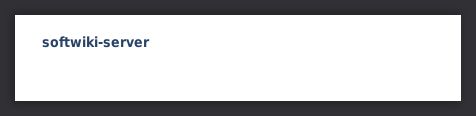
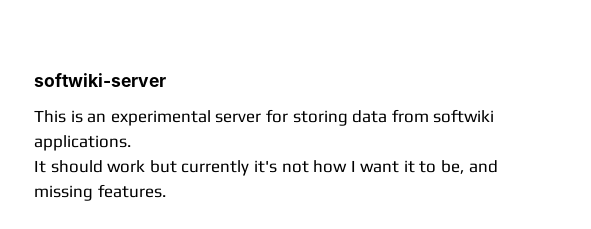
(150, 42) none -> [34,109,495,126] [34,135,131,151] [34,160,498,176] [34,184,166,201] // This is an experimental server for storing data from softwiki applications. // It should work but currently it's not how I want it to be, and missing features.

